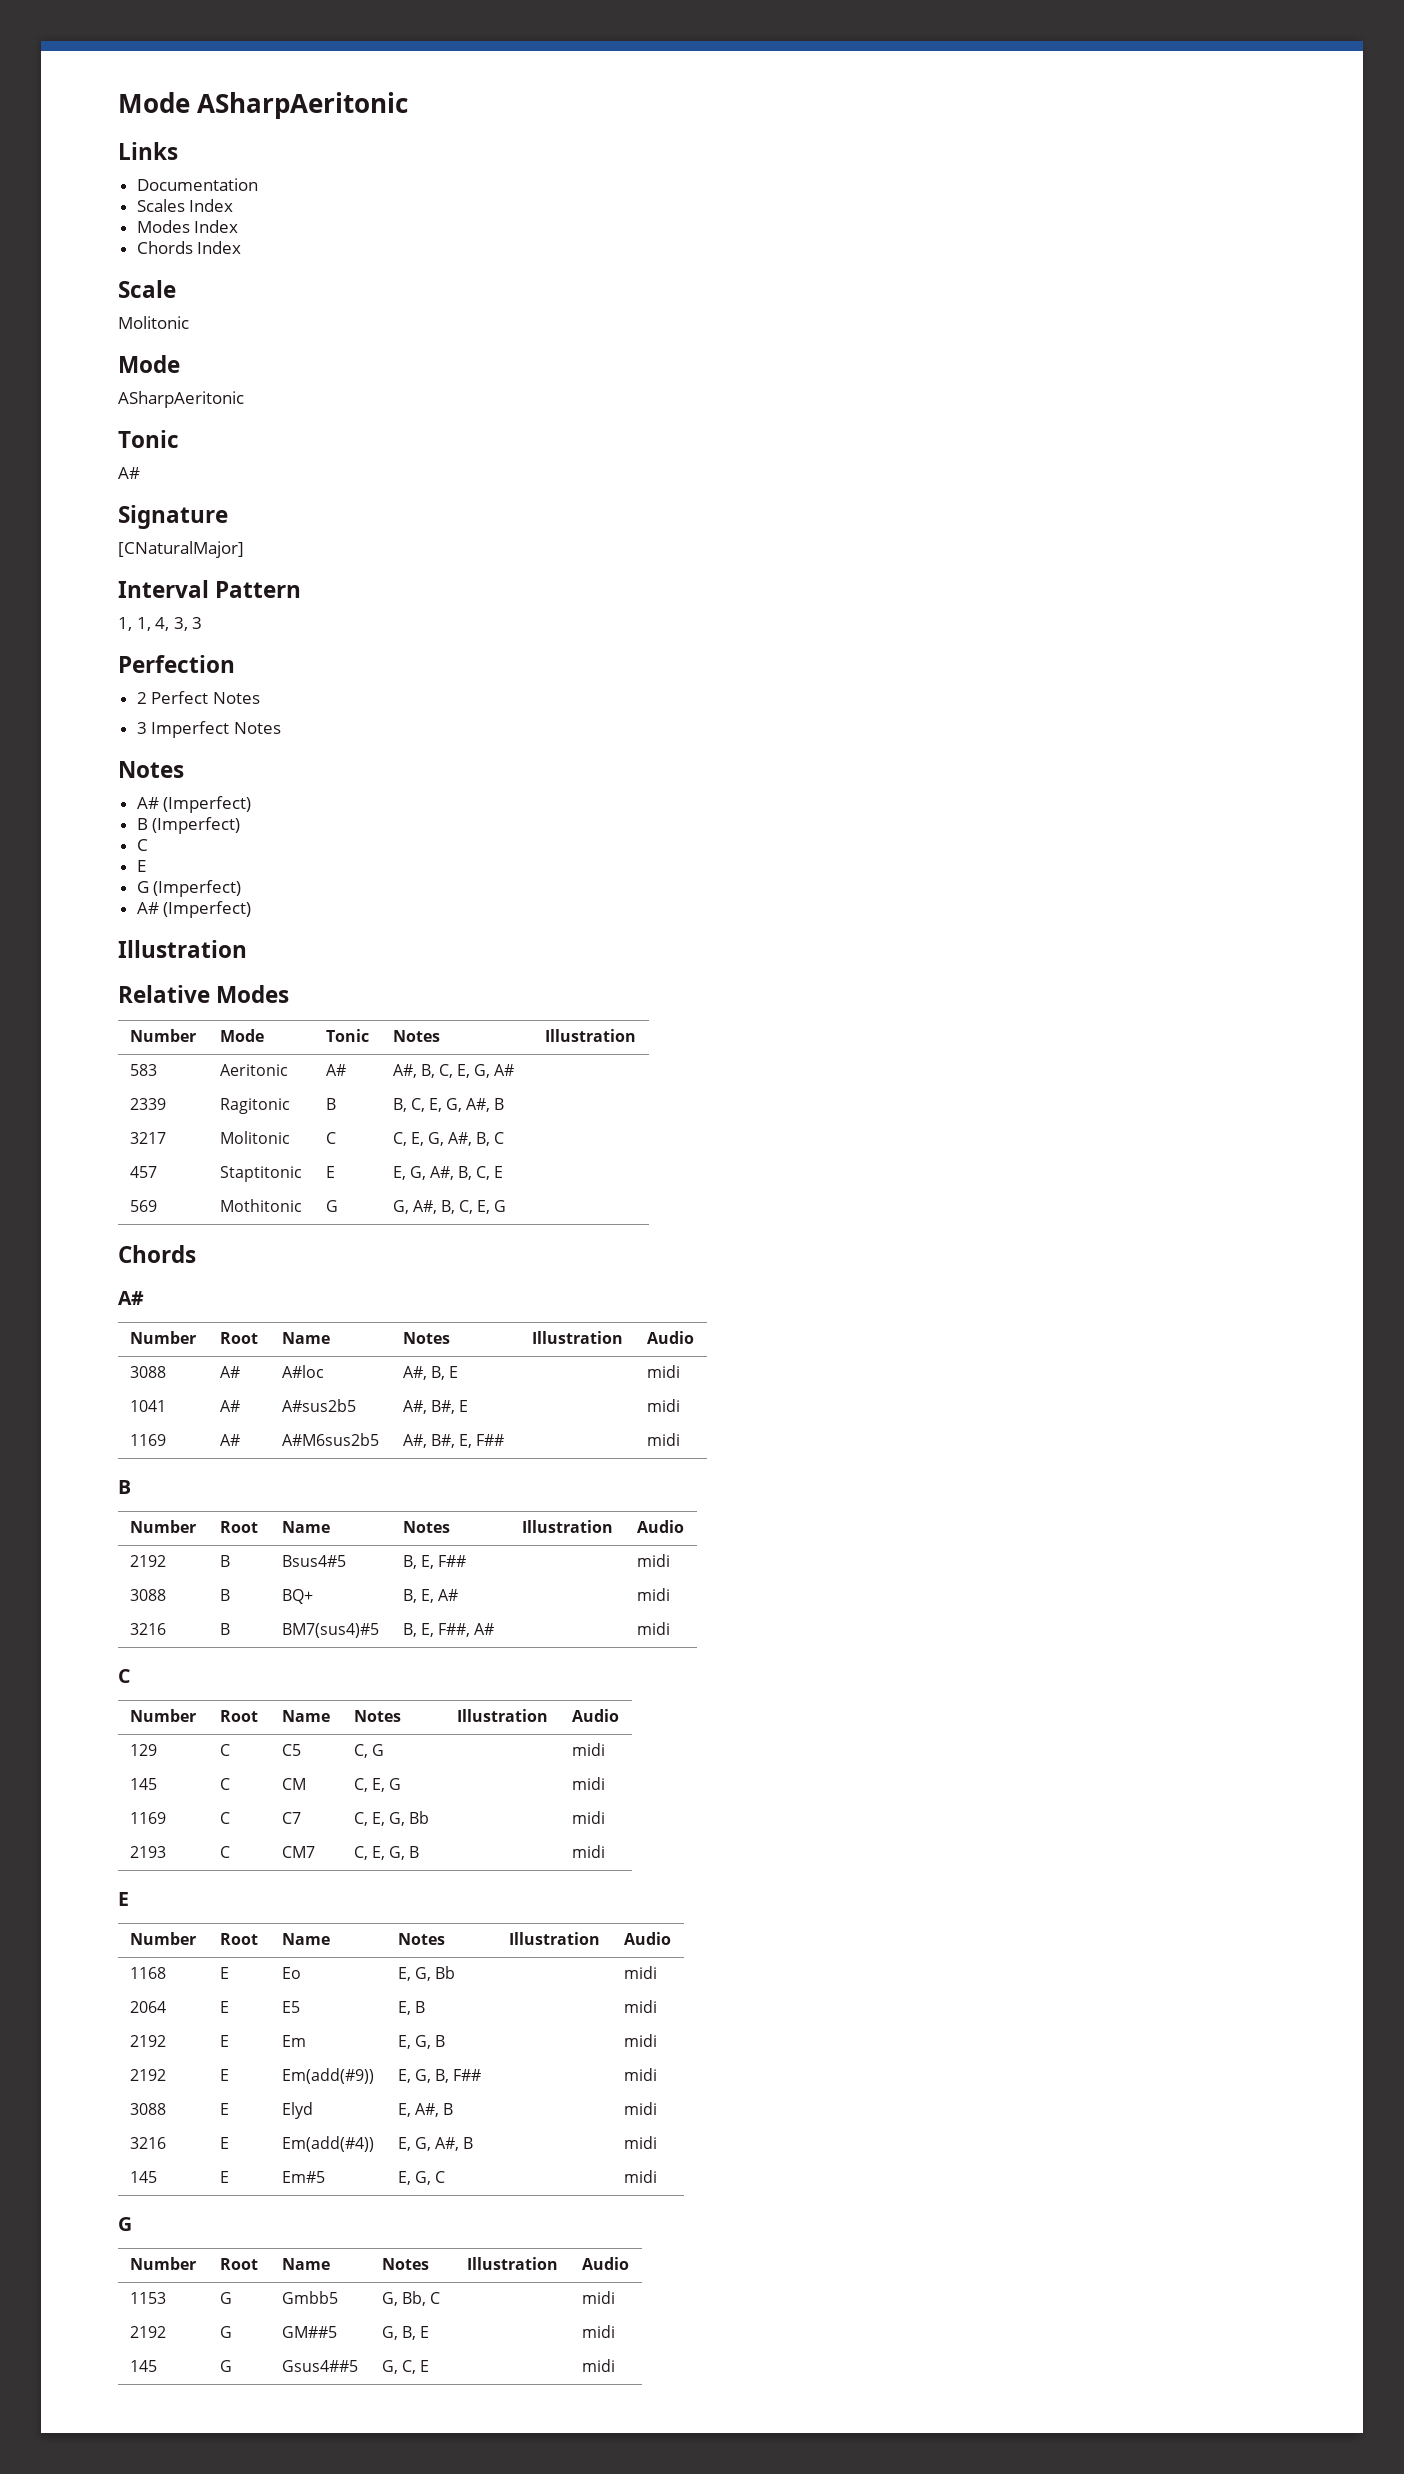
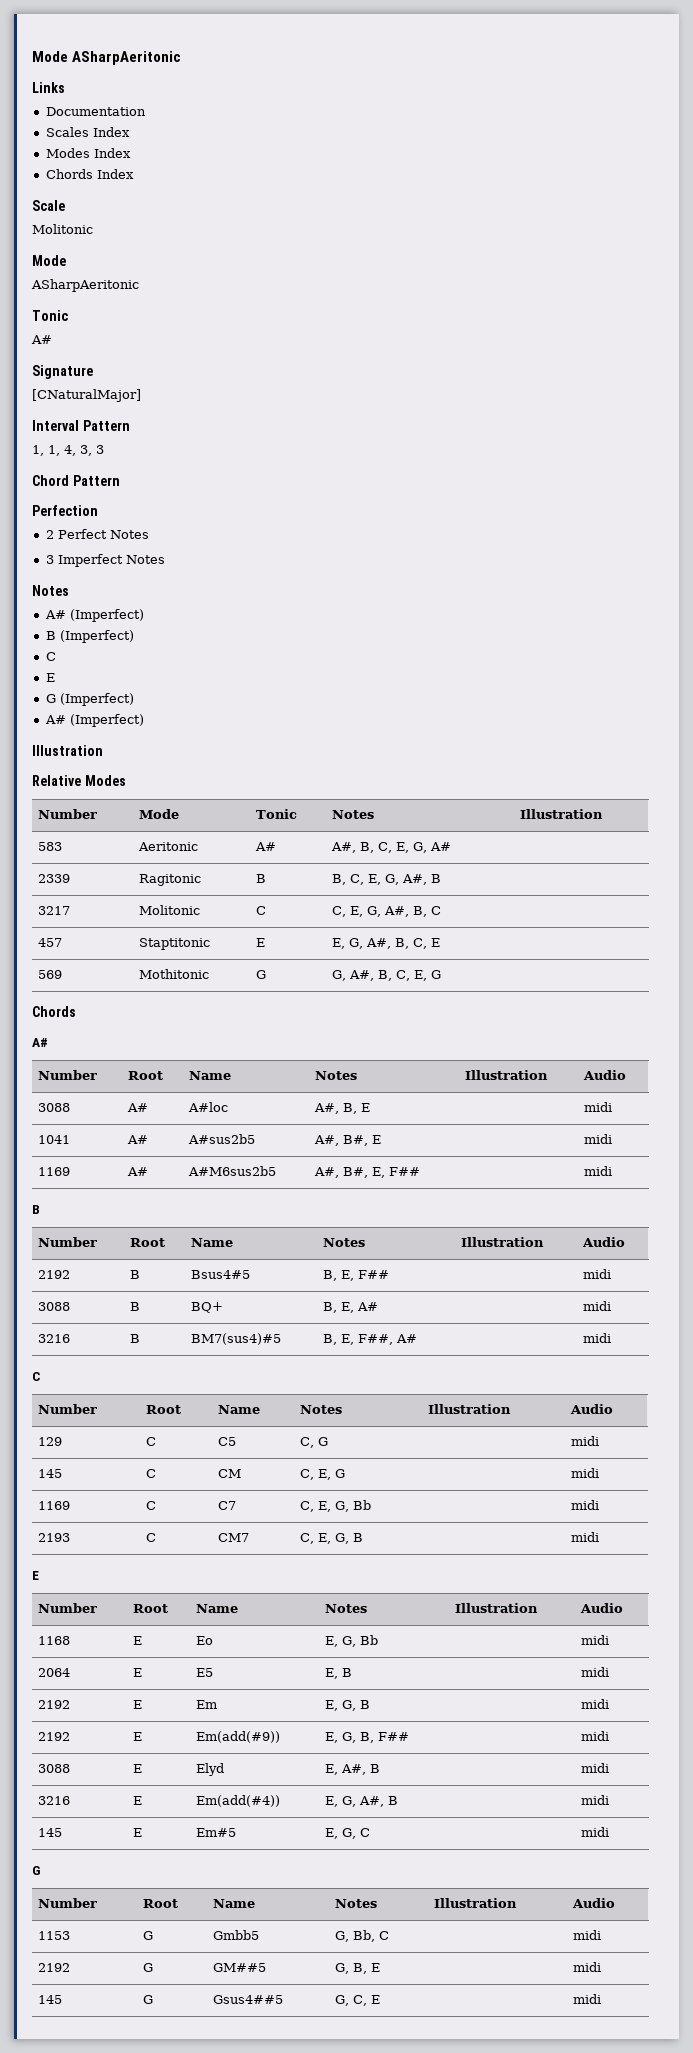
(203, 623) none -> [32,475,120,486] // Chord Pattern

